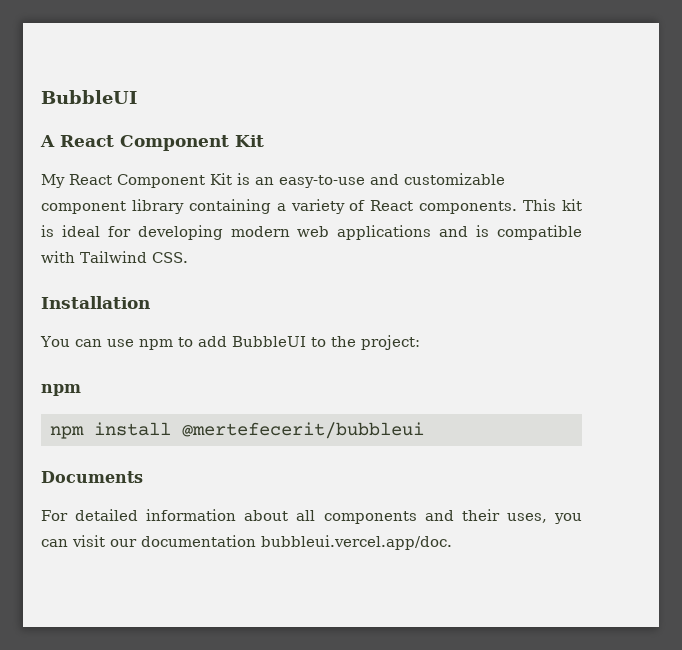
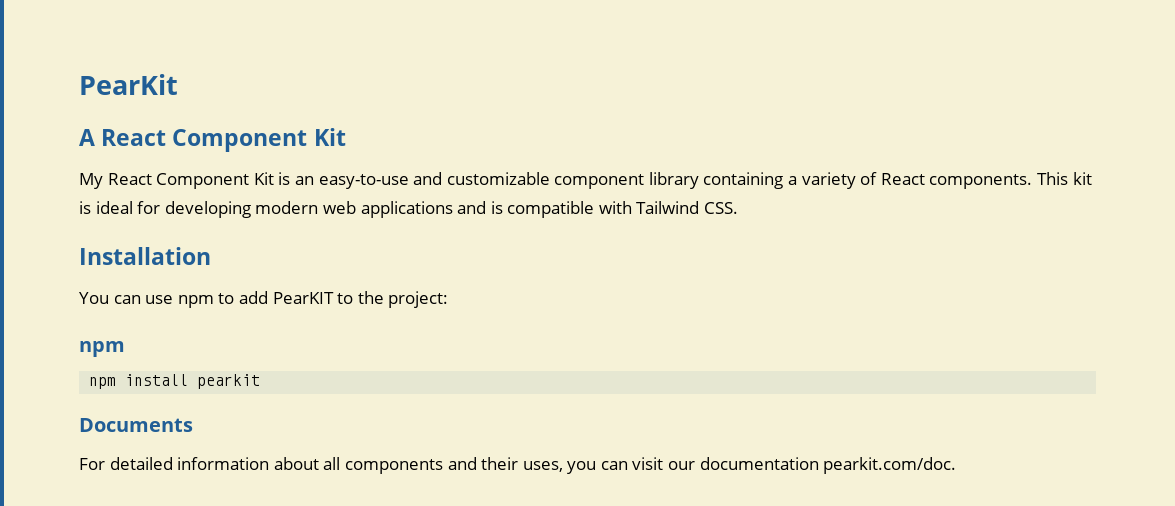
[41,90,137,104] BubbleUI -> [79,74,178,95] PearKit
[231,336,306,347] BubbleUI -> [272,292,334,304] PearKIT
[182,422,424,439] @mertefecerit/bubbleui -> [197,374,261,389] pearkit
[261,535,452,550] bubbleui.vercel.app/doc. -> [823,457,957,474] pearkit.com/doc.

